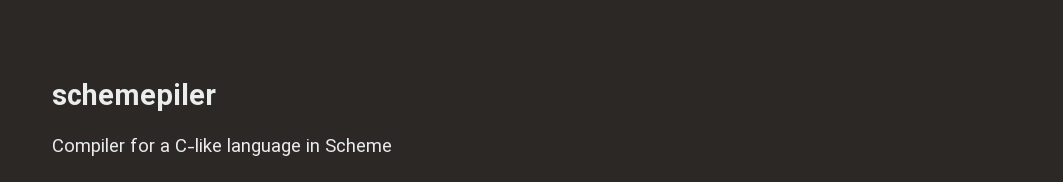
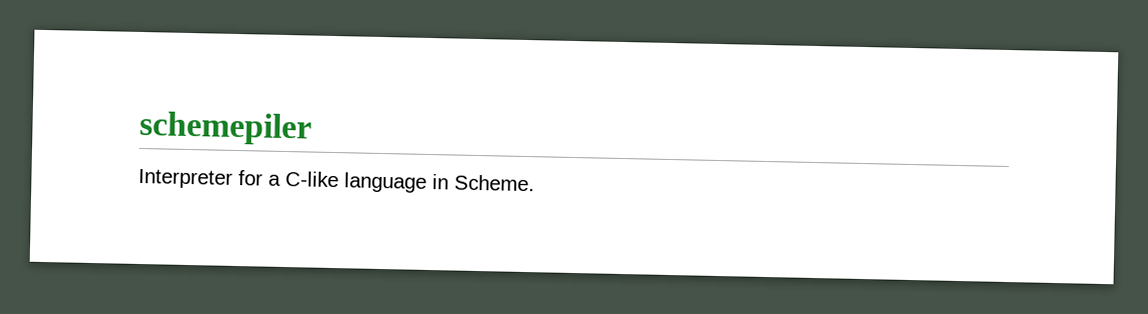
[52,138,125,156] Compiler -> [138,168,233,189] Interpreter
[325,138,392,152] Scheme -> [454,174,535,192] Scheme.

